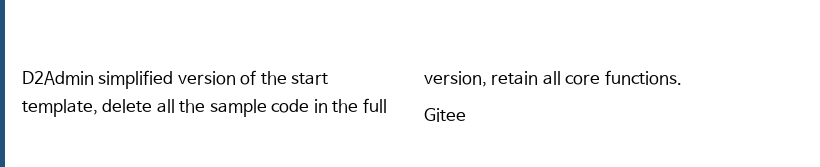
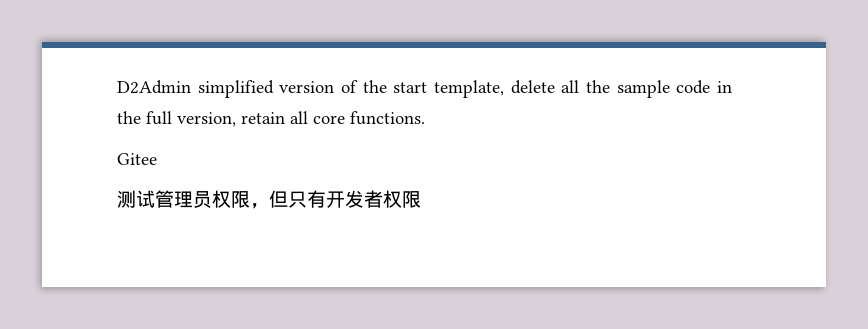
(466, 115) none -> [117,190,421,209] // 测试管理员权限，但只有开发者权限

